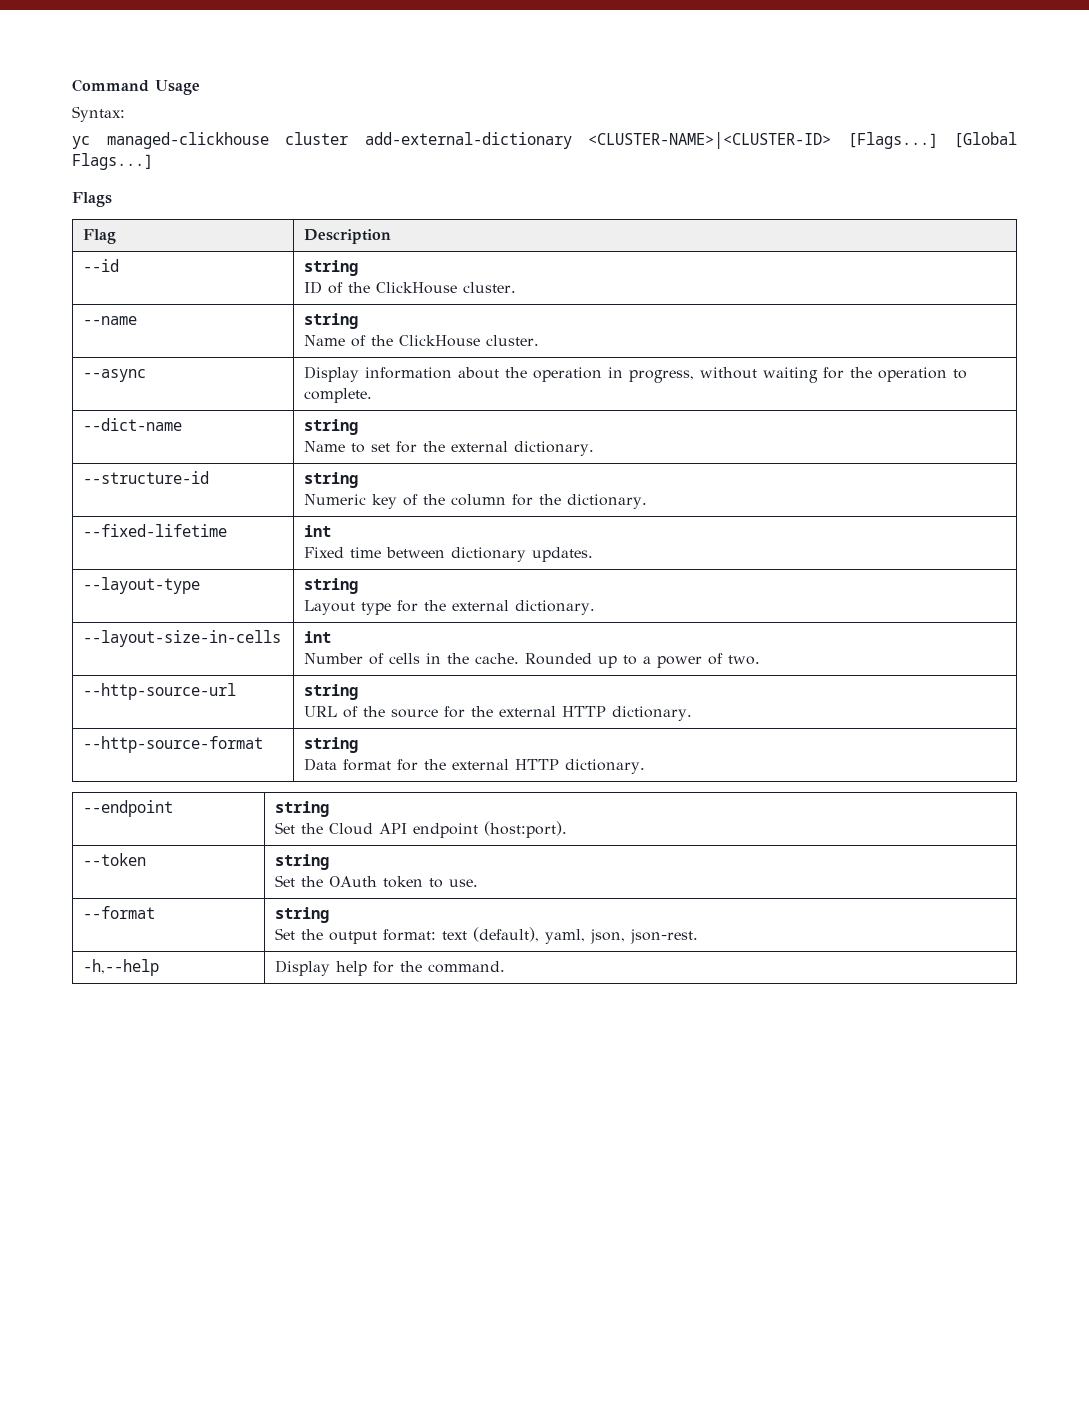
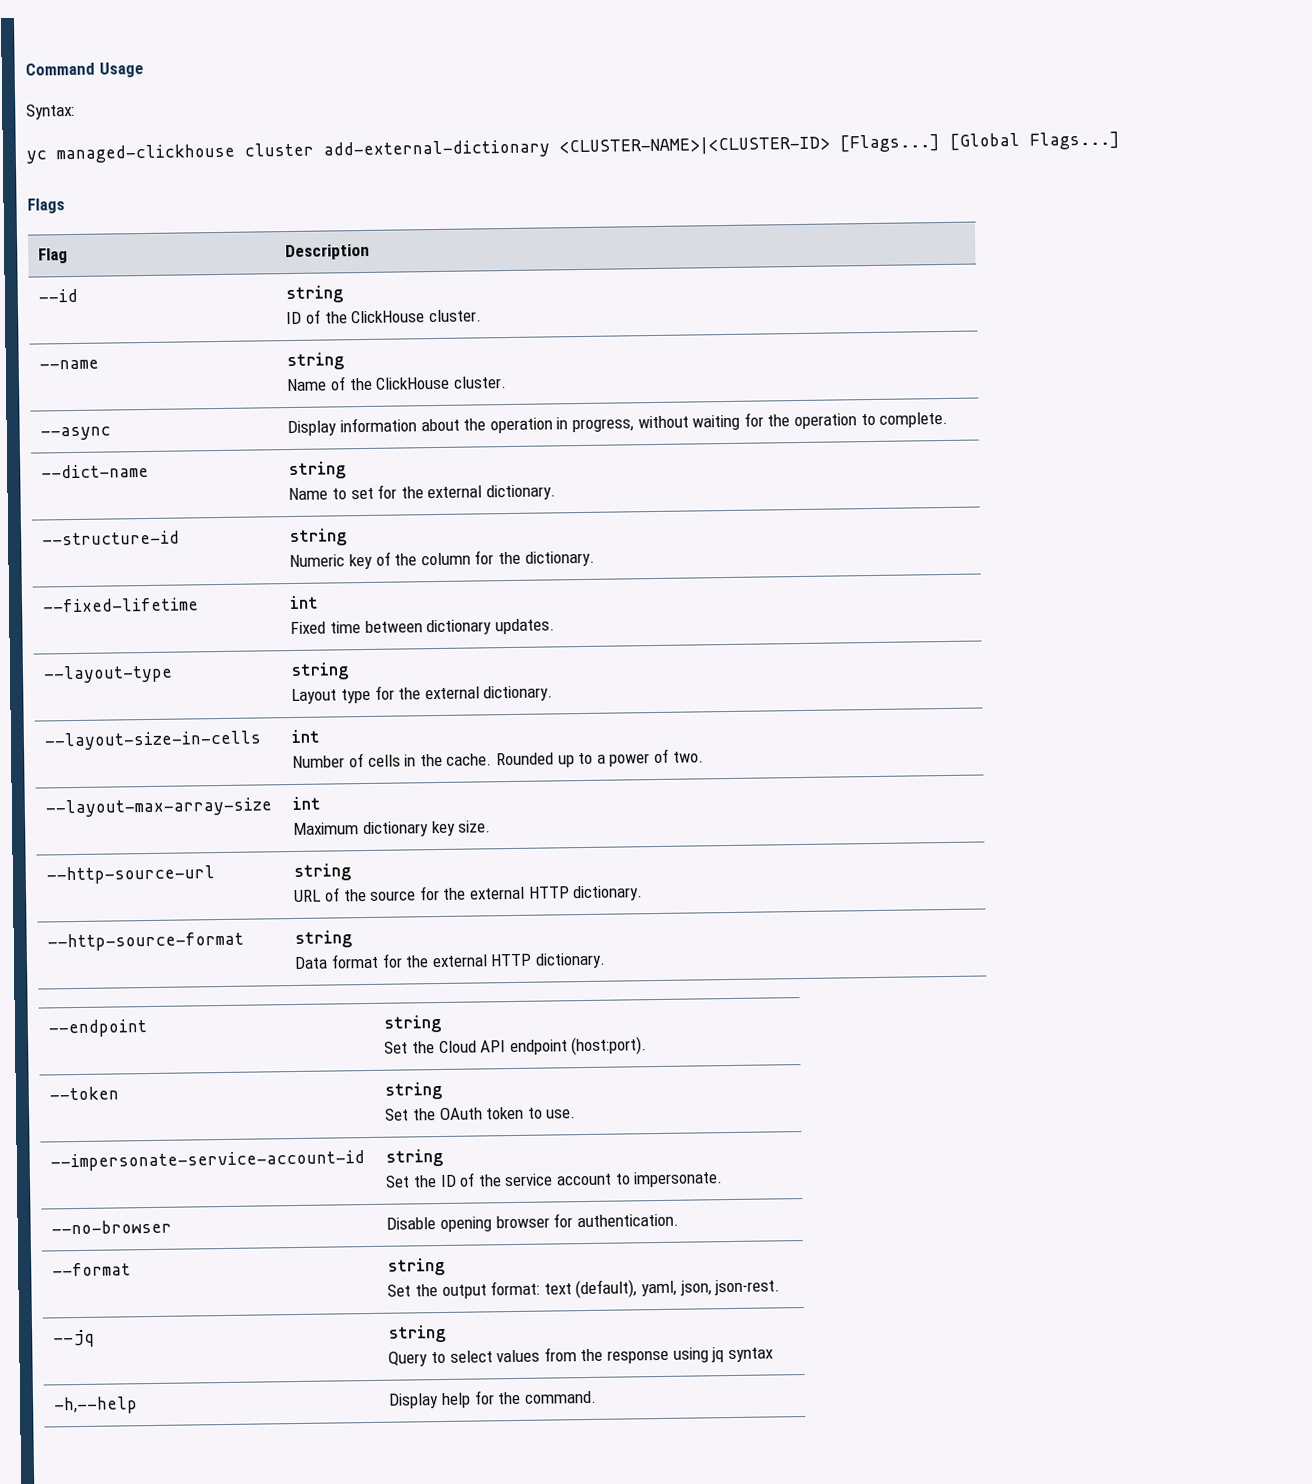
(761, 660) none -> [45,797,273,818] [292,796,322,811] [293,820,492,838] // --layout-max-array-size | int // Maximum dictionary key size.
(479, 883) none -> [50,1150,366,1172] [385,1148,444,1167] [385,1171,724,1188] [51,1219,173,1235] [386,1213,679,1233] // --impersonate-service-account-id | string // Set the ID of the service account to impersonate. // --no-browser | Disable opening browser for authentication.
(699, 936) none -> [53,1329,96,1348] [388,1324,447,1343] [388,1347,773,1367] // --jq | string // Query to select values from the response using jq syntax

